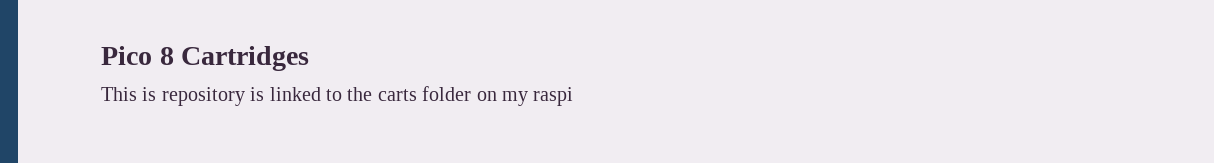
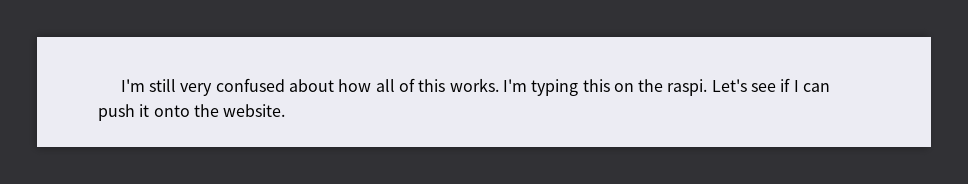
[101,46,310,71] [101,86,574,106] Pico 8 Cartridges // This is repository is linked to the carts folder on my raspi -> [120,78,831,96] [98,104,286,121] I'm still very confused about how all of this works. I'm typing this on the raspi. Let's see if I can push it onto the website.

